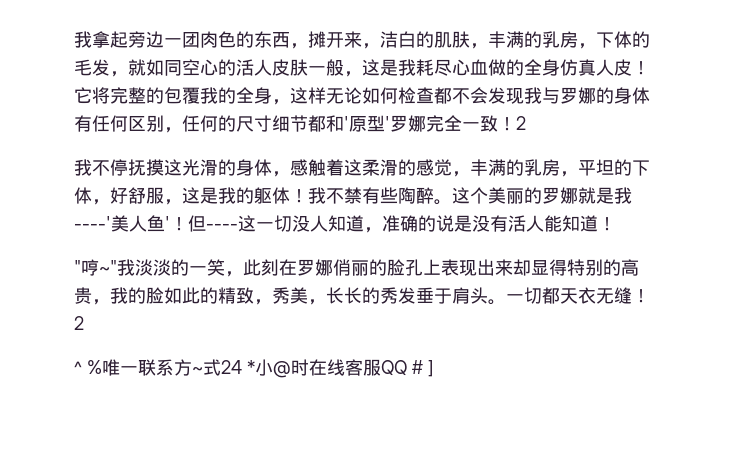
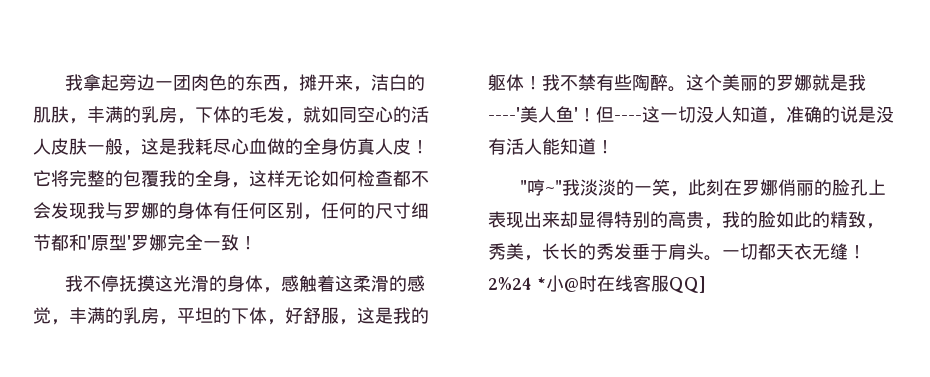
[516,116,526,130] 2 -> (257, 243) none
[74,316,84,330] [74,359,242,376] 2 // ^ %唯一联系方~式24 -> [488,277,532,290] 2%24
[381,360,433,377] QQ # ] -> [669,276,706,293] QQ]

